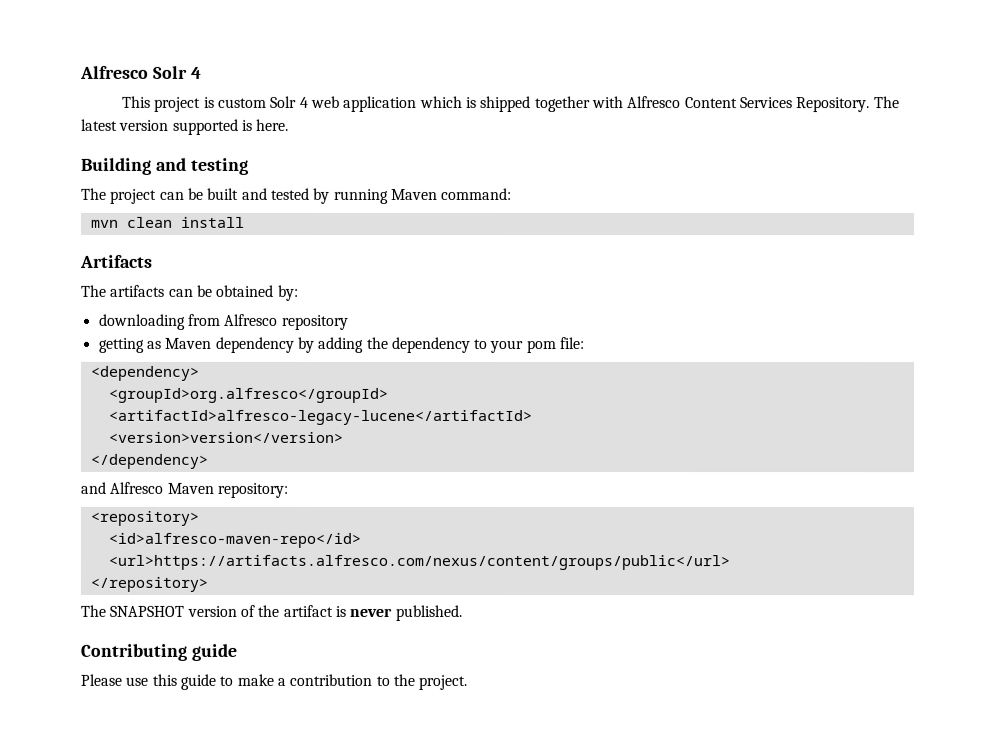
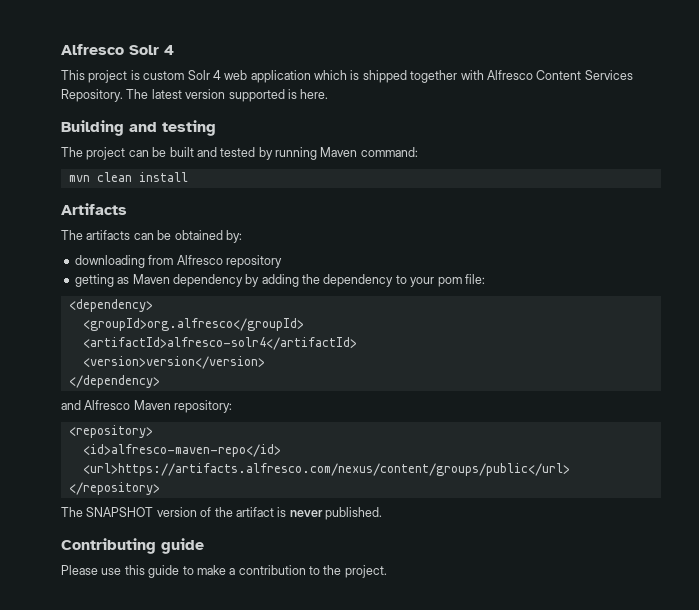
[107,409,532,426] <artifactId>alfresco-legacy-lucene</artifactId> -> [82,337,357,350] <artifactId>alfresco-solr4</artifactId>

